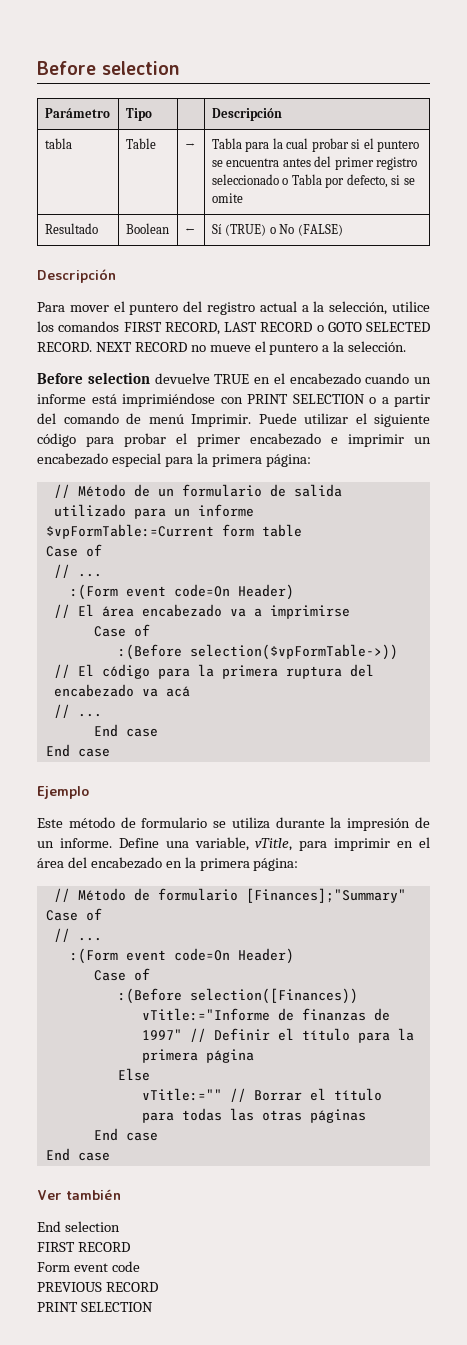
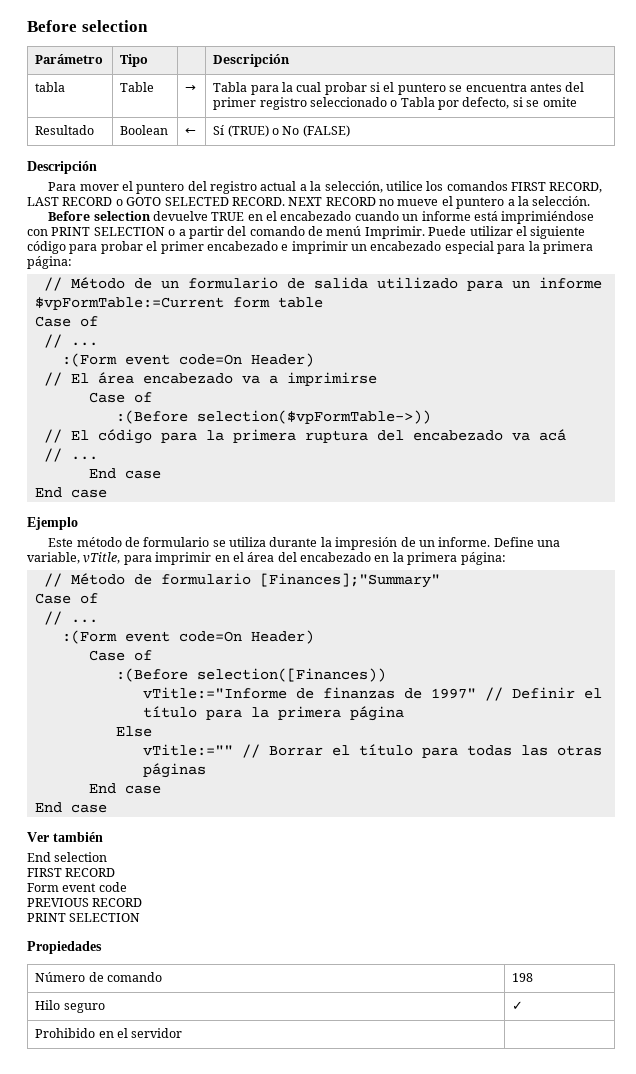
(153, 1307) none -> [27,941,102,954] [35,972,162,982] [512,973,534,982] [35,1000,105,1013] [512,1001,524,1010] [35,1028,183,1038] // Propiedades // Número de comando | 198 // Hilo seguro | ✓ // Prohibido en el servidor |

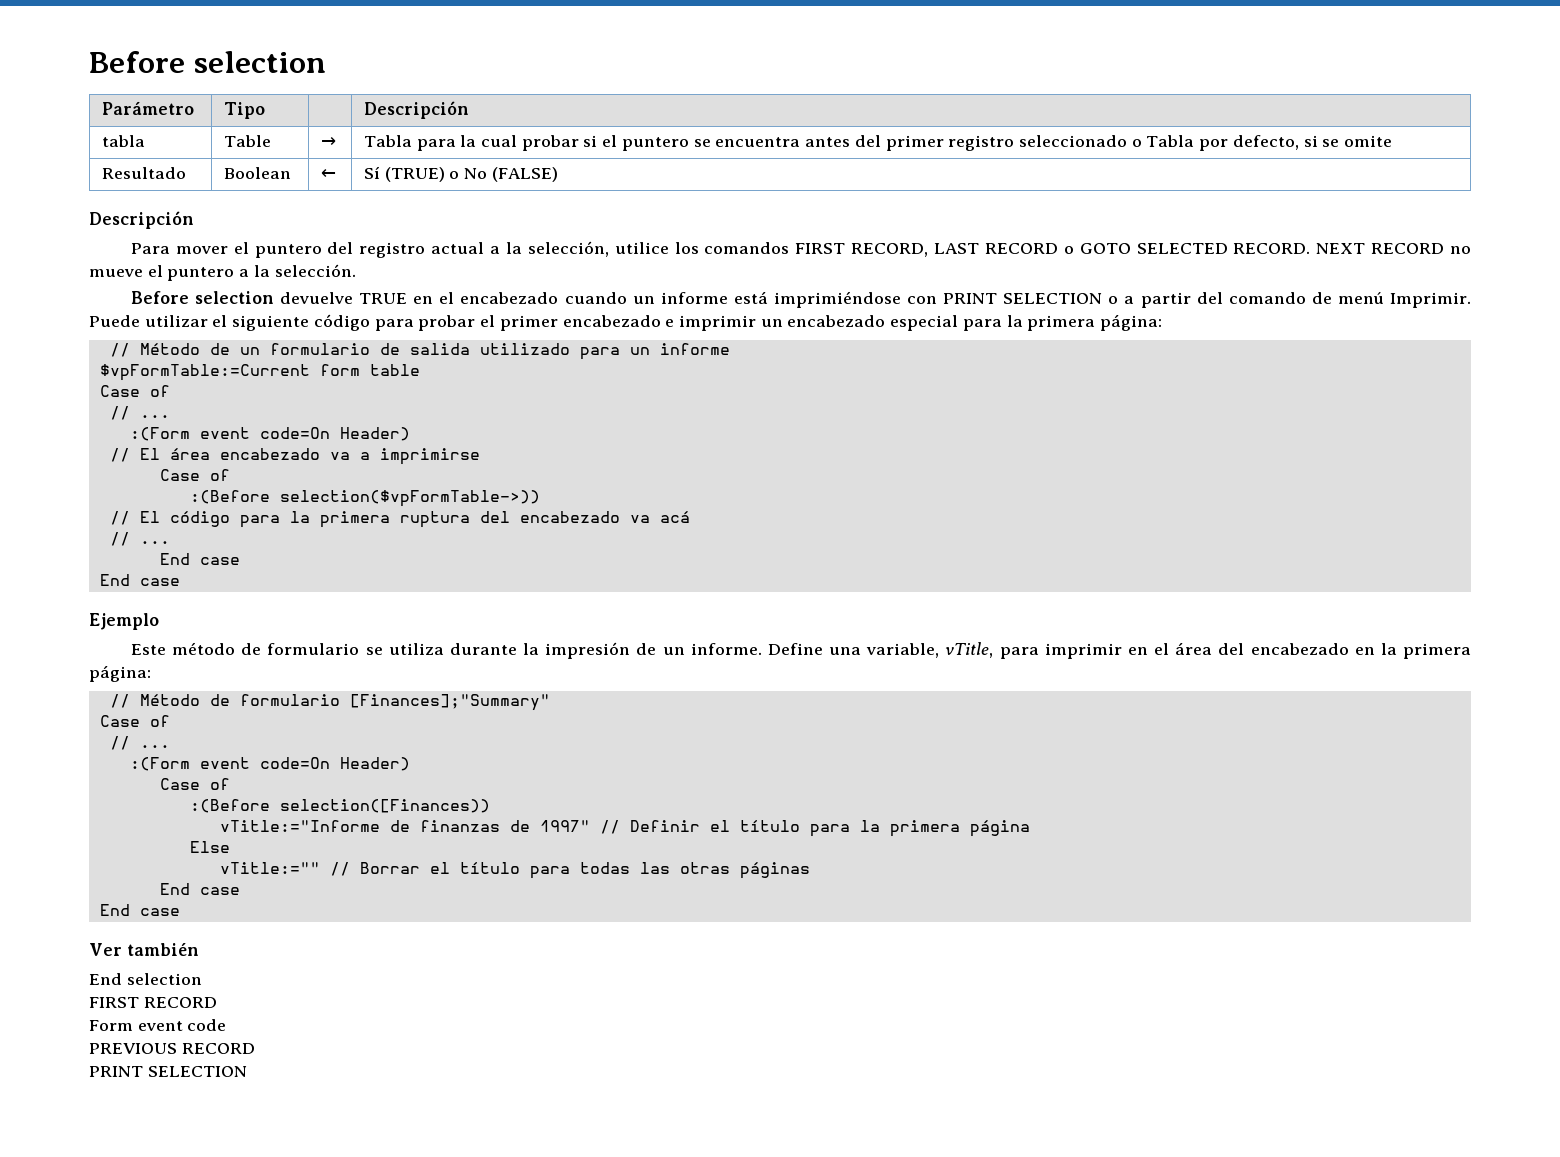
[27,941,102,954] [35,972,162,982] [512,973,534,982] [35,1000,105,1013] [512,1001,524,1010] [35,1028,183,1038] // Propiedades // Número de comando | 198 // Hilo seguro | ✓ // Prohibido en el servidor | -> (247, 1071) none

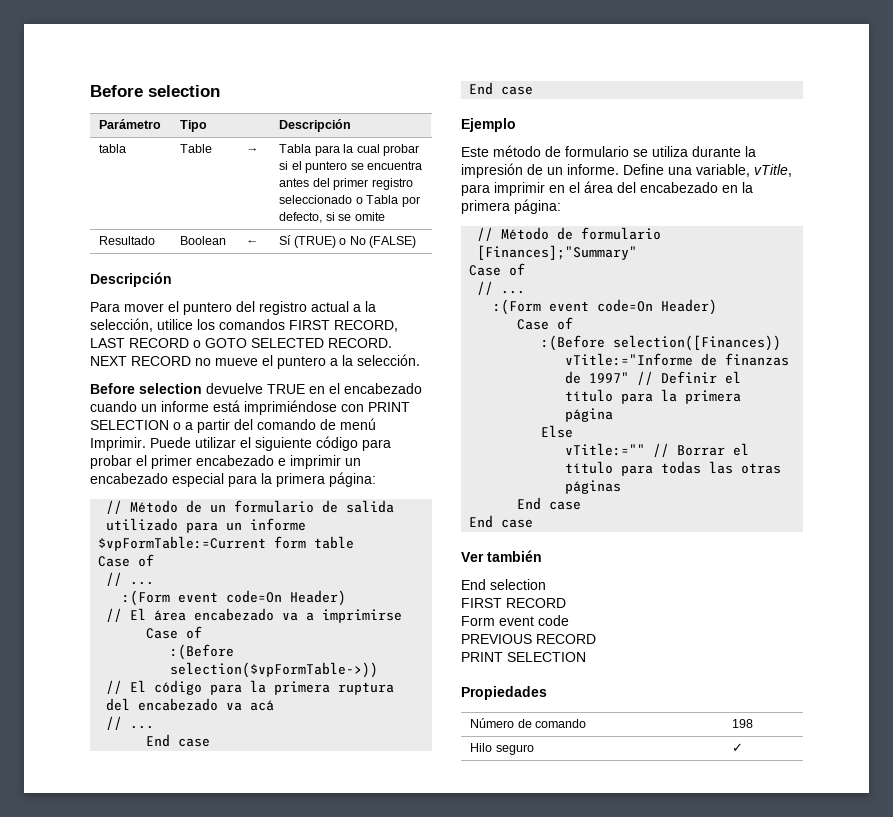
(247, 1071) none -> [461,686,547,700] [470,718,587,728] [732,719,754,728] [470,743,534,755] [732,743,744,752] // Propiedades // Número de comando | 198 // Hilo seguro | ✓

